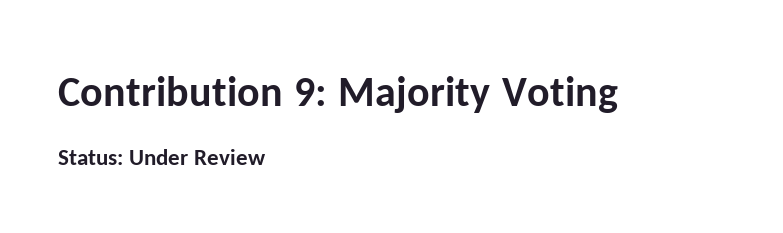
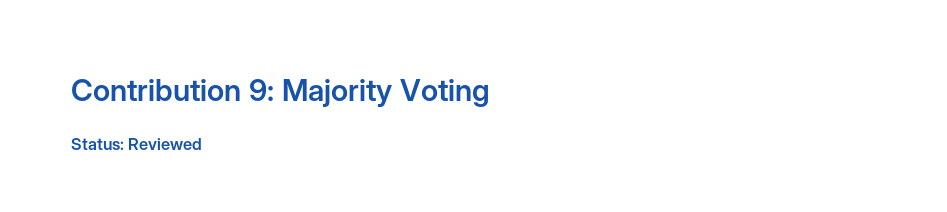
[129,149,267,165] Under Review -> [128,138,203,150] Reviewed

